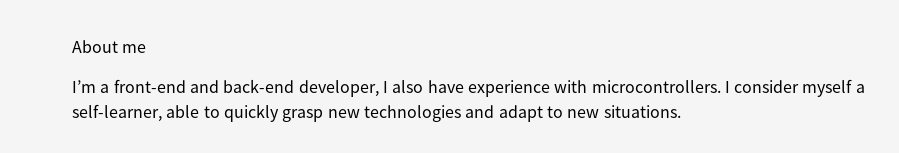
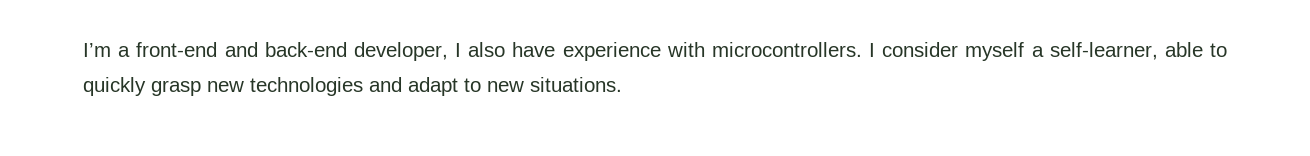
[72,40,147,53] About me // -> (83, 50) none

